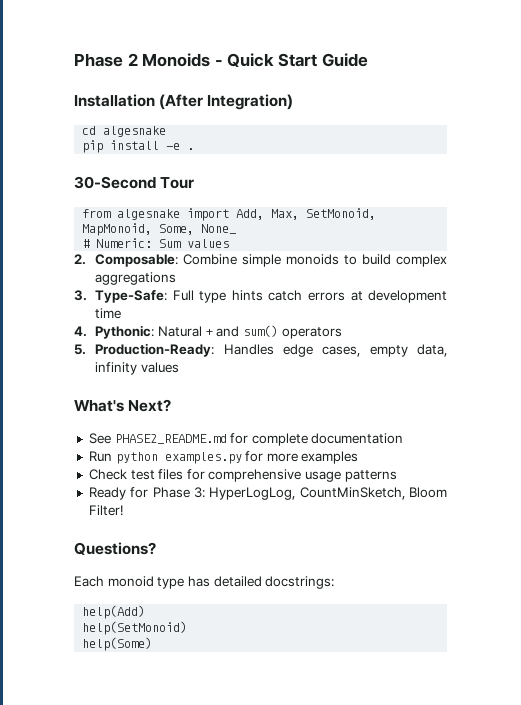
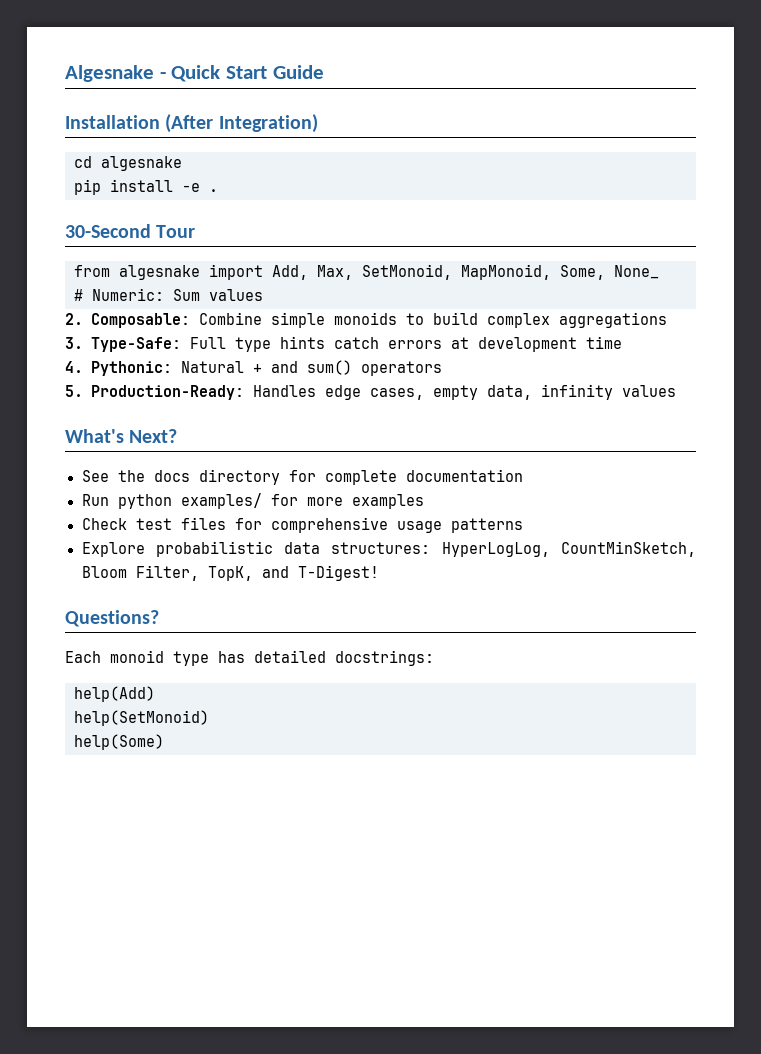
[74,53,211,67] Phase 2 Monoids -> [65,65,154,82] Algesnake
[114,434,227,444] PHASE2_README.md -> [117,469,280,485] the docs directory
[164,452,242,464] examples.py -> [180,493,262,509] examples/
[88,487,447,500] [88,505,123,516] Ready for Phase 3: HyperLogLog, CountMinSketch, Bloom Filter! -> [81,541,696,557] [81,565,379,581] Explore probabilistic data structures: HyperLogLog, CountMinSketch, Bloom Filter, TopK, and T-Digest!

